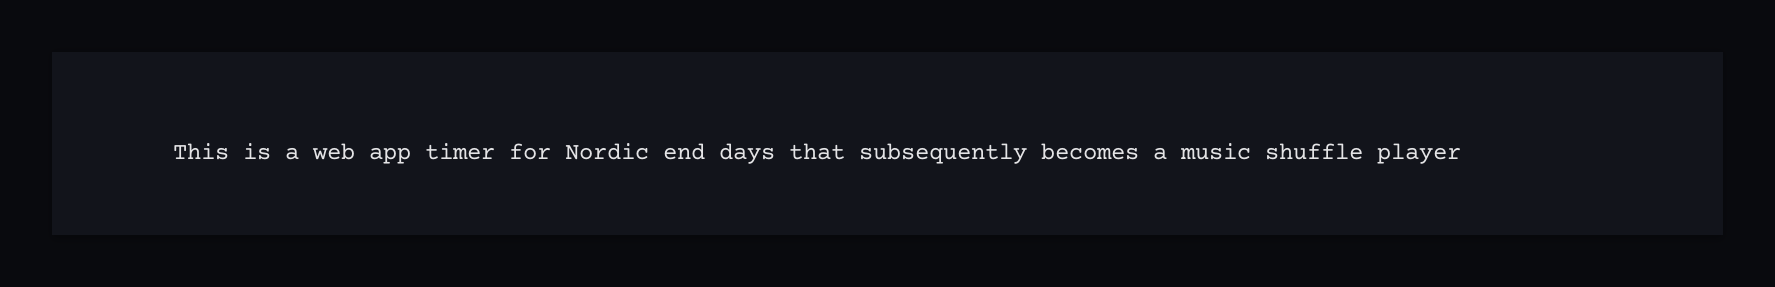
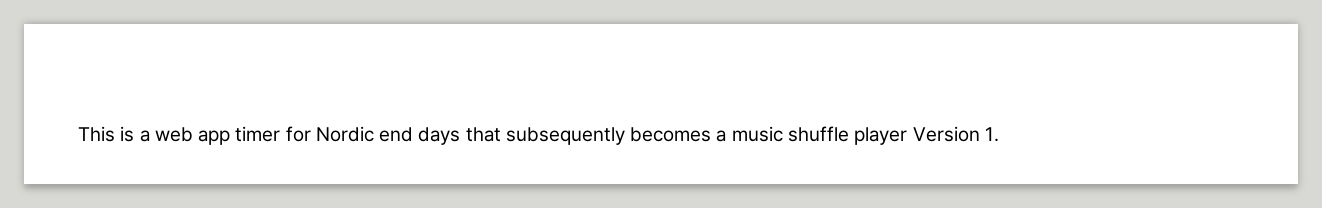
(1461, 153) none -> [912,126,999,142] Version 1.

